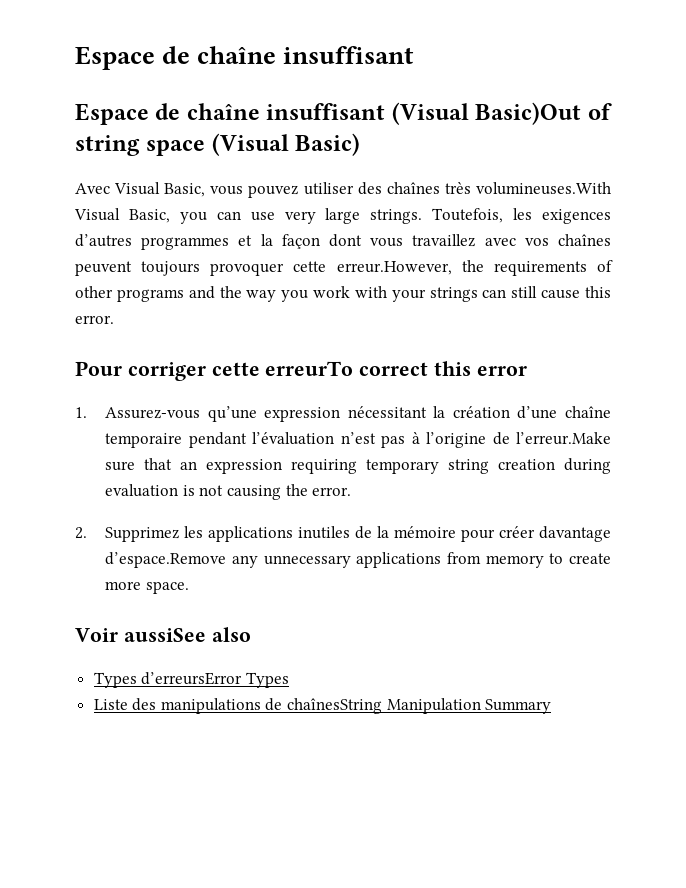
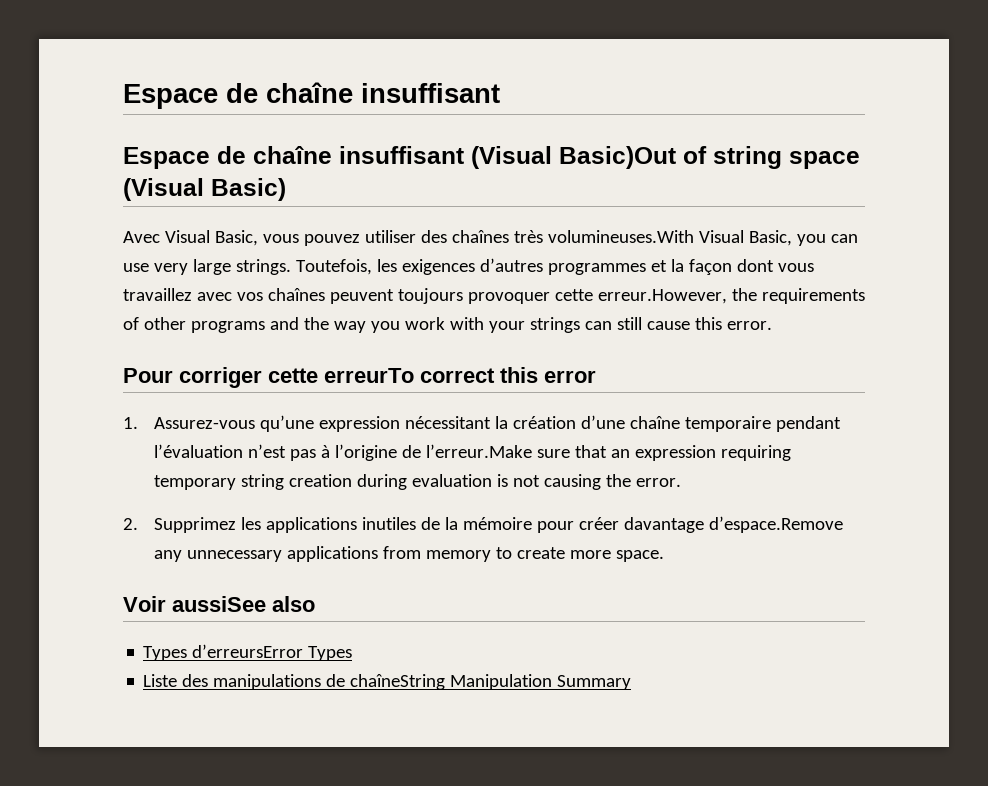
[287,698,383,714] chaînesString -> [350,674,446,690] chaîneString

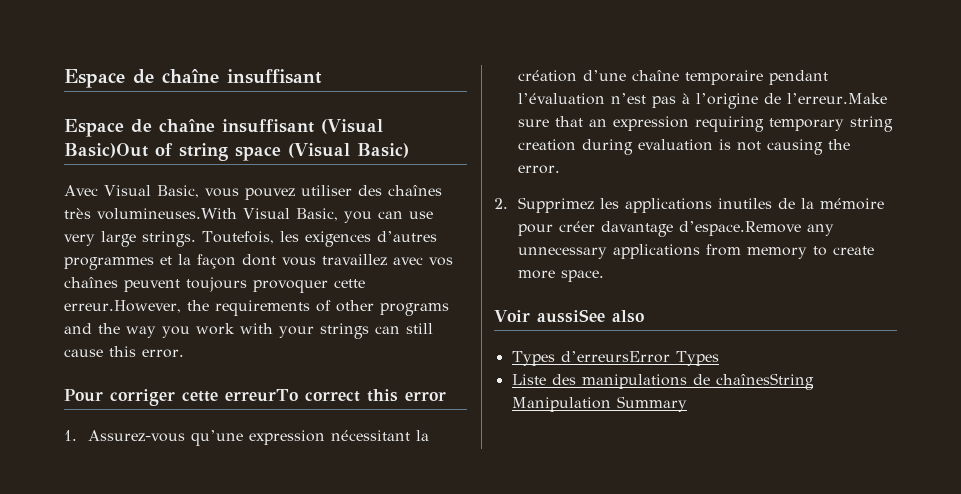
[350,674,446,690] chaîneString -> [715,373,814,390] chaînesString

